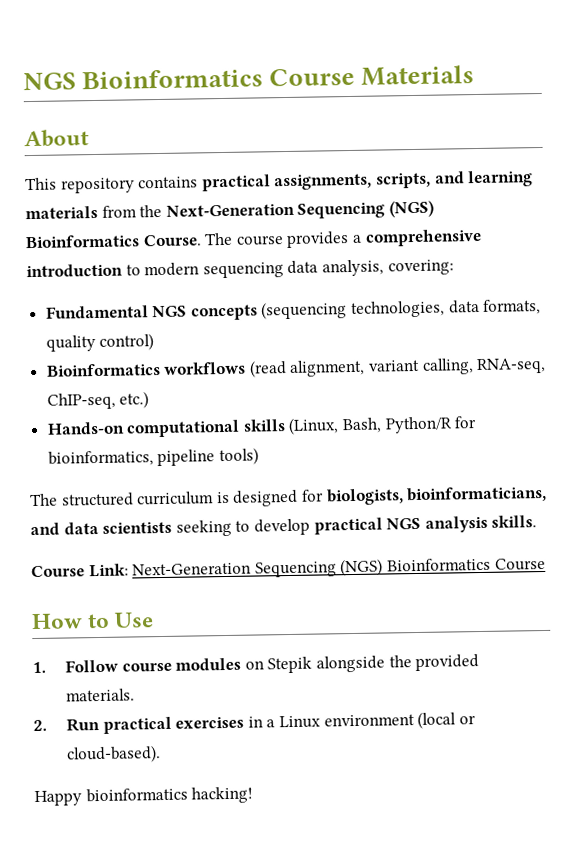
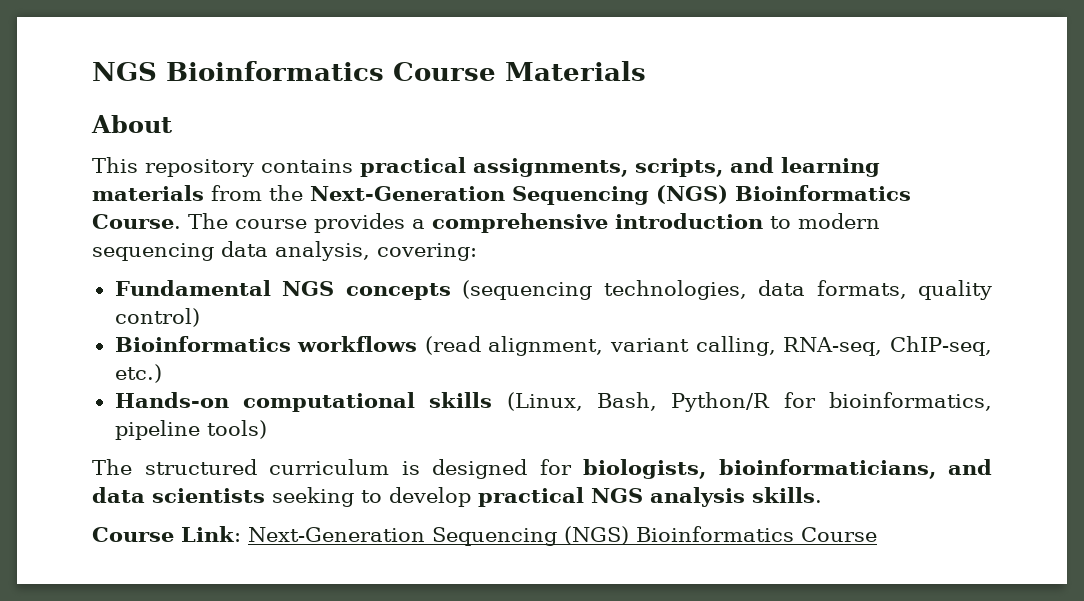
[31,612,155,630] [32,654,480,674] [65,688,135,702] [33,711,476,734] [65,745,161,764] [34,786,254,807] // How to Use // 1. Follow course modules on Stepik alongside the provided materials. // 2. Run practical exercises in a Linux environment (local or cloud-based). // Happy bioinformatics hacking! -> (877, 534) none

